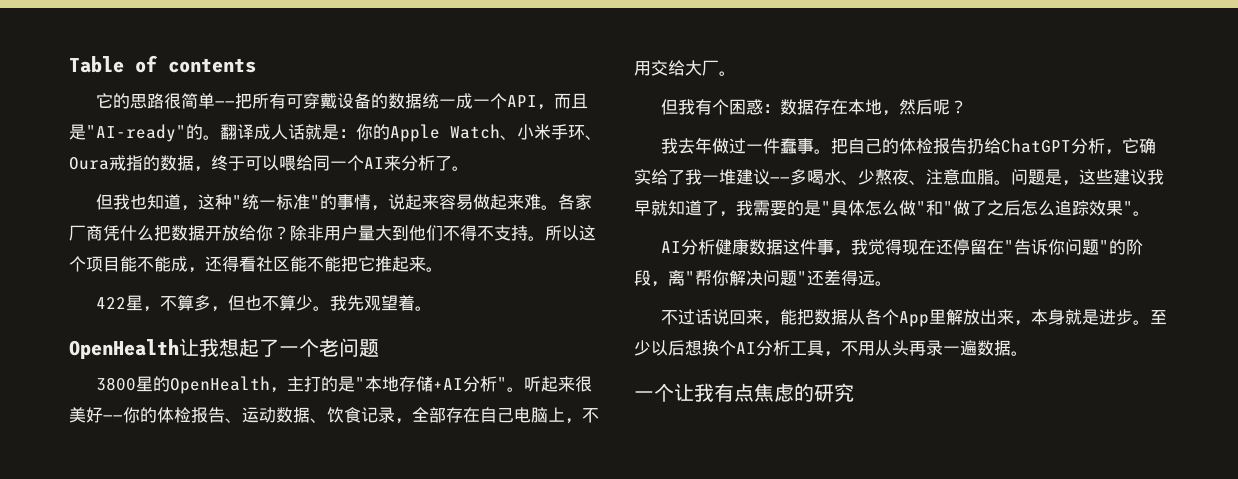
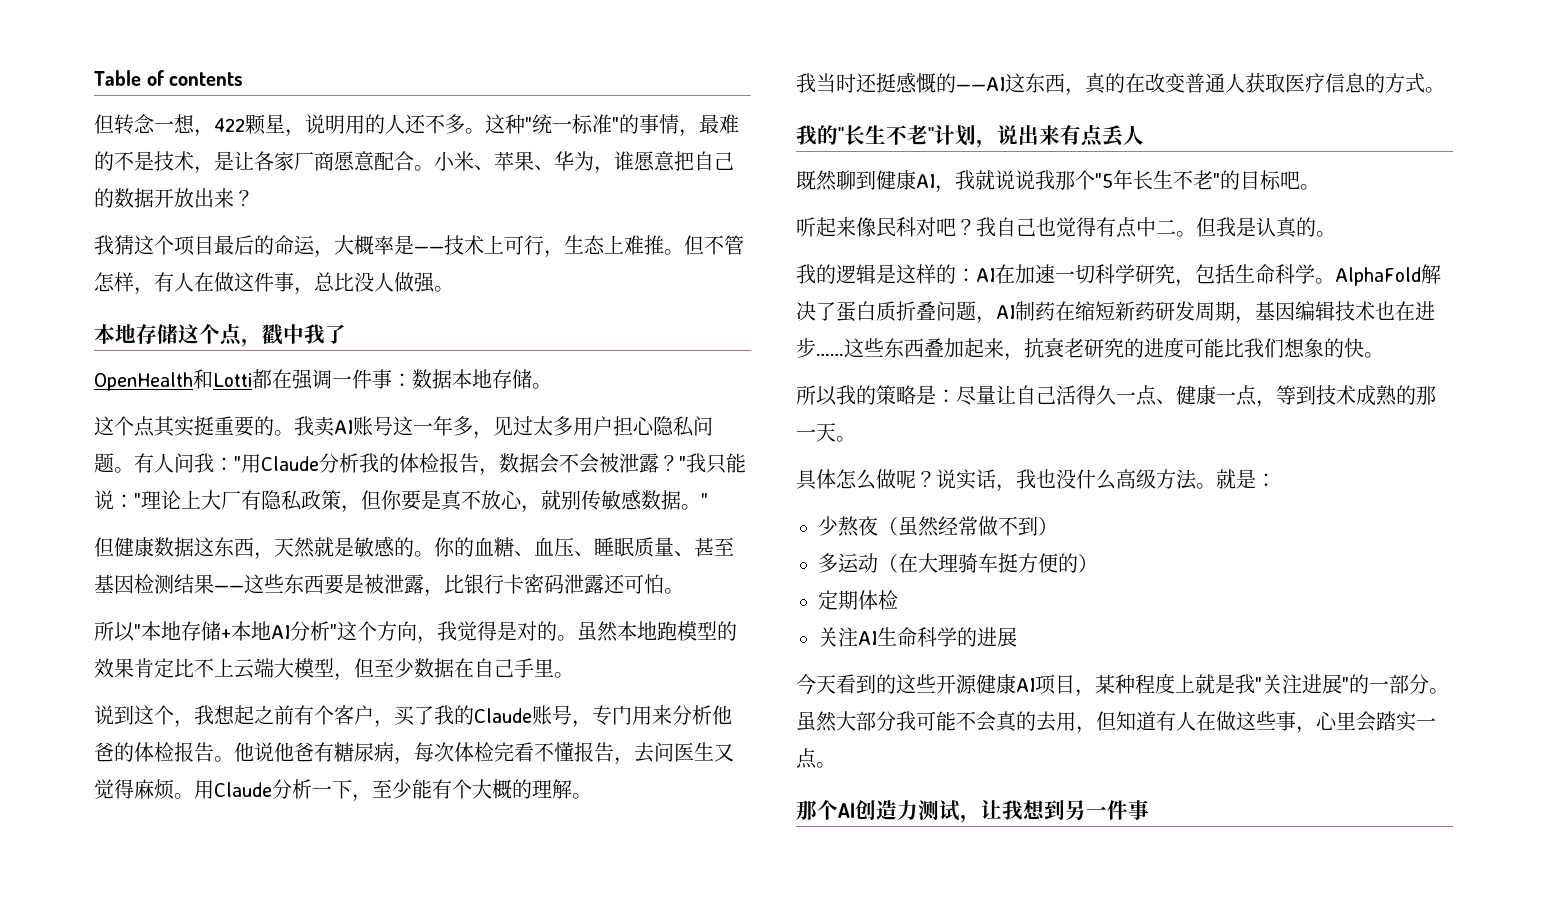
[96,93,589,110] [69,124,602,142] [69,155,469,172] [96,194,199,211] 它的思路很简单——把所有可穿戴设备的数据统一成一个API，而且是"AI-ready"的。翻译成人话就是：你的Apple Watch、小米手环、Oura戒指的数据，终于可以喂给同一个AI来分析了。 // 但我也知道， -> [94,114,485,137] 但转念一想，422颗星，说明用的人还不多。
[388,194,593,210] [69,225,171,241] 说起来容易做起来难。各家厂商凭什么把 -> [699,114,739,134] [94,151,734,174] [94,188,114,208] 最难的不是技术，是让各家厂商愿意配合。小米、苹果、华为，谁愿意把自己的
[239,225,596,241] [69,256,443,273] [96,295,433,312] [69,338,379,359] [96,376,593,394] [69,407,599,424] [634,60,736,76] [661,99,968,116] [661,137,1157,155] [634,169,1164,186] [634,200,1150,217] [661,239,1144,256] [634,270,892,287] [661,309,1168,327] [634,340,1028,357] [634,383,854,402] 给你？除非用户量大到他们不得不支持。所以这个项目能不能成，还得看社区能不能把它推起来。 // 422星，不算多，但也不算少。我先观望着。 // OpenHealth让我想起了一个老问题 // 3800星的OpenHealth，主打的是"本地存储+AI分析"。听起来很美好——你的体检报告、运动数据、饮食记录，全部存在自己电脑上，不用交给大厂。 // 但我有个困惑：数据存在本地，然后呢？ // 我去年做过一件蠢事。把自己的体检报告扔给ChatGPT分析，它确实给了我一堆建议——多喝水、少熬夜、注意血脂。问题是，这些建议我早就知道了，我需要的是"具体怎么做"和"做了之后怎么追踪效果"。 // AI分析健康数据这件事，我觉得现在还停留在"告诉你问题"的阶段，离"帮你解决问题"还差得远。 // 不过话说回来，能把数据从各个App里解放出来，本身就是进步。至少以后想换个AI分析工具，不用从头再录一遍数据。 // 一个让我有点焦虑的研究 -> [194,188,254,208] [94,235,744,258] [94,272,454,295] [94,324,346,347] [94,369,552,391] [94,416,713,439] [94,453,746,476] [94,489,708,513] [94,536,734,560] [94,574,684,597] [94,621,737,644] [94,658,574,681] [94,705,732,728] [94,742,734,765] [94,779,592,802] [796,72,1445,96] [796,125,1144,148] [796,170,1320,193] [796,217,1336,238] [796,264,1441,287] [796,301,1435,324] [796,337,1384,361] [796,385,1436,408] [796,423,856,442] [796,469,1276,492] [818,516,1058,537] [818,553,1098,573] [818,590,898,610] [818,627,1017,647] [796,673,1449,697] [796,711,1436,734] [796,748,836,769] [796,800,1149,823] 出来？ // 我猜这个项目最后的命运，大概率是——技术上可行，生态上难推。但不管怎样，有人在做这件事，总比没人做强。 // 本地存储这个点，戳中我了 // OpenHealth和Lotti都在强调一件事：数据本地存储。 // 这个点其实挺重要的。我卖AI账号这一年多，见过太多用户担心隐私问题。有人问我："用Claude分析我的体检报告，数据会不会被泄露？"我只能说："理论上大厂有隐私政策，但你要是真不放心，就别传敏感数据。" // 但健康数据这东西，天然就是敏感的。你的血糖、血压、睡眠质量、甚至基因检测结果——这些东西要是被泄露，比银行卡密码泄露还可怕。 // 所以"本地存储+本地AI分析"这个方向，我觉得是对的。虽然本地跑模型的效果肯定比不上云端大模型，但至少数据在自己手里。 // 说到这个，我想起之前有个客户，买了我的Claude账号，专门用来分析他爸的体检报告。他说他爸有糖尿病，每次体检完看不懂报告，去问医生又觉得麻烦。用Claude分析一下，至少能有个大概的理解。 // 我当时还挺感慨的——AI这东西，真的在改变普通人获取医疗信息的方式。 // 我的"长生不老"计划，说出来有点丢人 // 既然聊到健康AI，我就说说我那个"5年长生不老"的目标吧。 // 听起来像民科对吧？我自己也觉得有点中二。但我是认真的。 // 我的逻辑是这样的：AI在加速一切科学研究，包括生命科学。AlphaFold解决了蛋白质折叠问题，AI制药在缩短新药研发周期，基因编辑技术也在进步……这些东西叠加起来，抗衰老研究的进度可能比我们想象的快。 // 所以我的策略是：尽量让自己活得久一点、健康一点，等到技术成熟的那一天。 // 具体怎么做呢？说实话，我也没什么高级方法。就是： // 少熬夜（虽然经常做不到） // 多运动（在大理骑车挺方便的） // 定期体检 // 关注AI生命科学的进展 // 今天看到的这些开源健康AI项目，某种程度上就是我"关注进展"的一部分。虽然大部分我可能不会真的去用，但知道有人在做这些事，心里会踏实一点。 // 那个AI创造力测试，让我想到另一件事

